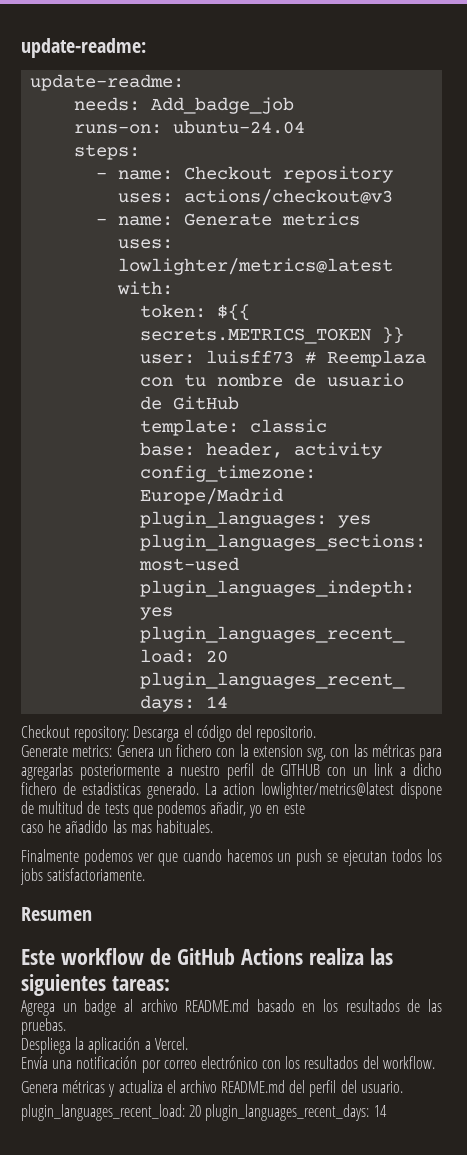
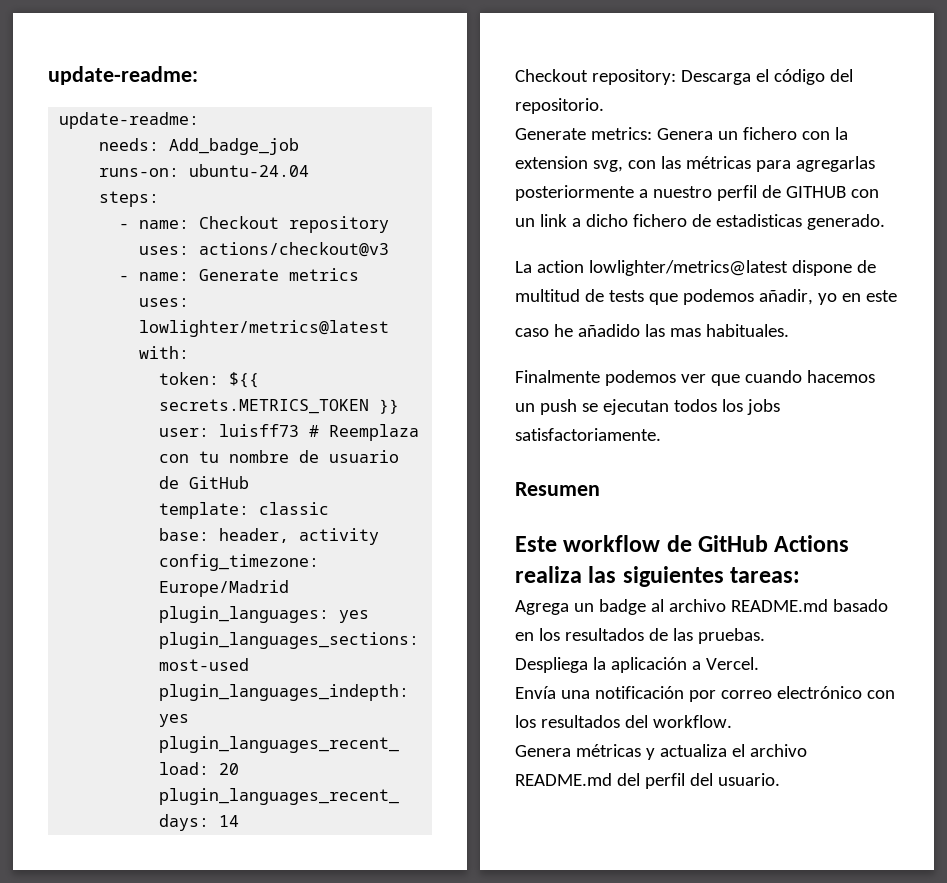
(199, 790) none -> (885, 222) //
[21,1104,387,1121] // plugin_languages_recent_load: 20 plugin_languages_recent_days: 14 -> (780, 779) none

